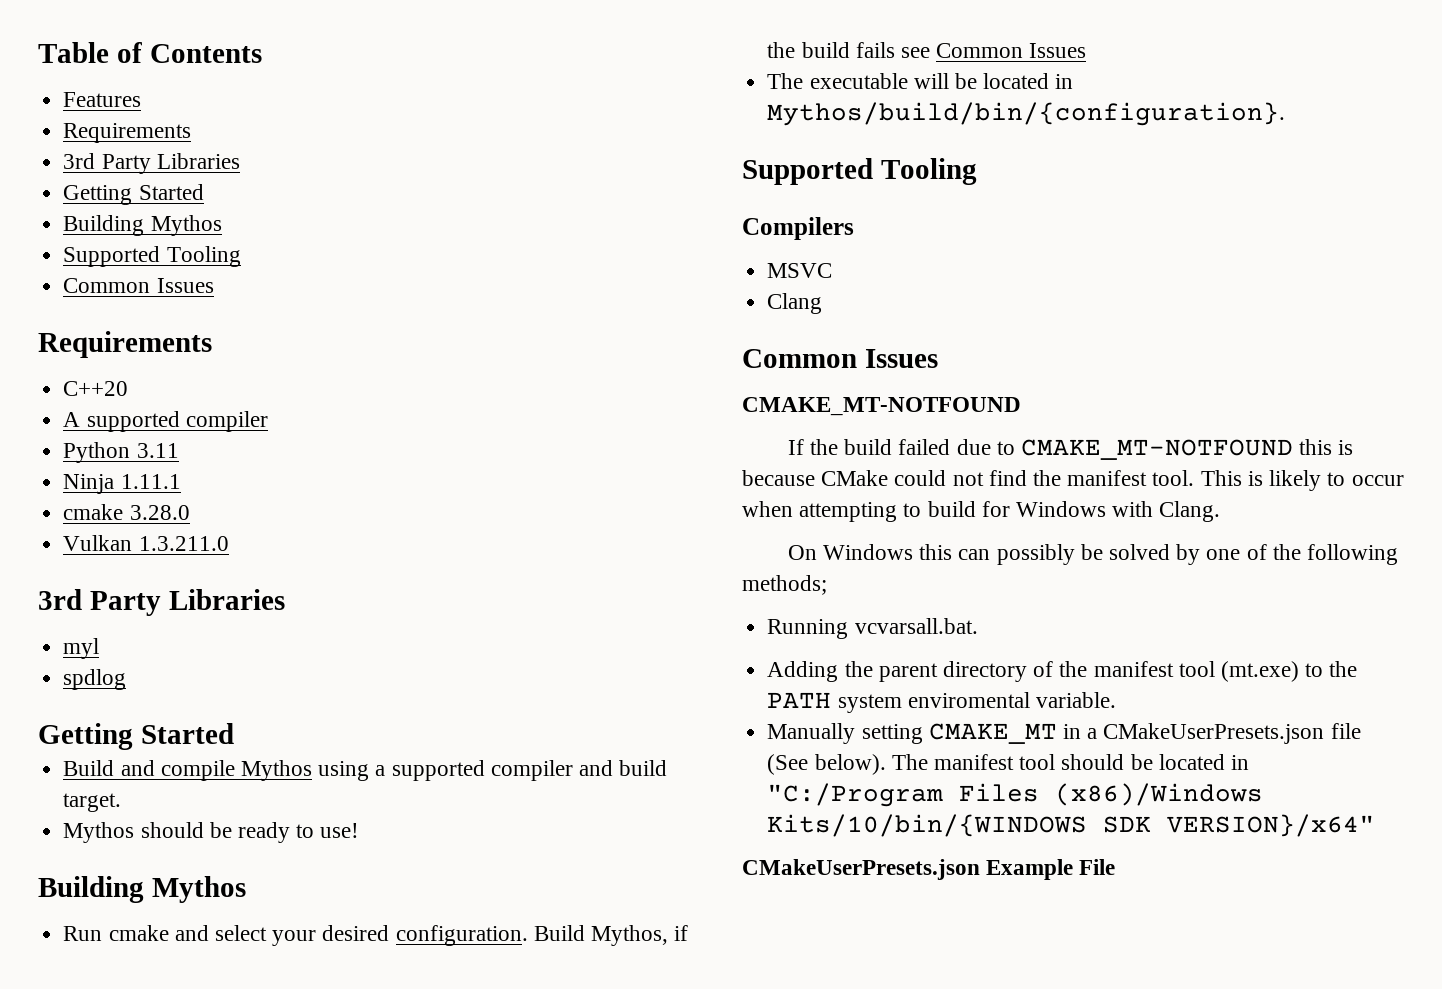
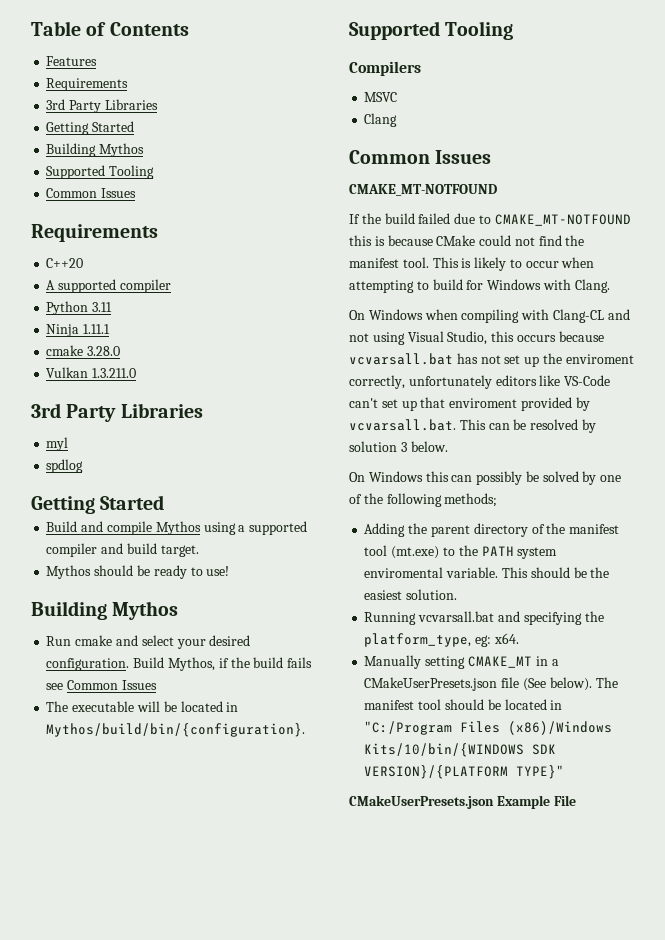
(1221, 511) none -> [349,309,630,323] [349,331,604,345] [349,353,634,367] [349,375,611,389] [349,397,590,411] [349,419,596,433] [349,441,448,452] // On Windows when compiling with Clang-CL and not using Visual Studio, this occurs because vcvarsall.bat has not set up the enviroment correctly, unfortunately editors like VS-Code can't set up that enviroment provided by vcvarsall.bat. This can be resolved by solution 3 below.
[767,618,978,639] // Running vcvarsall.bat. -> (498, 500) none
(1116, 700) none -> [501,567,610,578] [364,589,458,600] [364,611,604,625] [364,633,519,647] This should be the easiest solution. // Running vcvarsall.bat and specifying the platform_type, eg: x64.
[1167,814,1376,837] VERSION}/x64" -> [364,765,565,779] VERSION}/{PLATFORM TYPE}"

